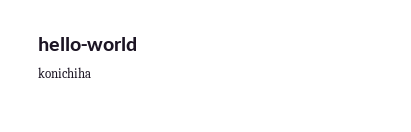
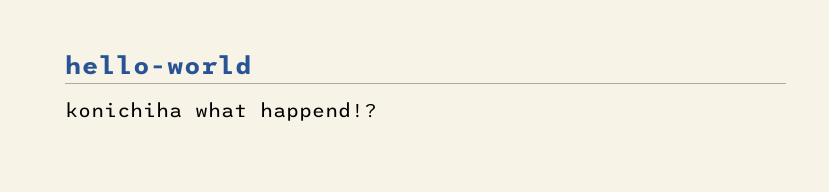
(91, 72) none -> [195,102,377,121] what happend!?

